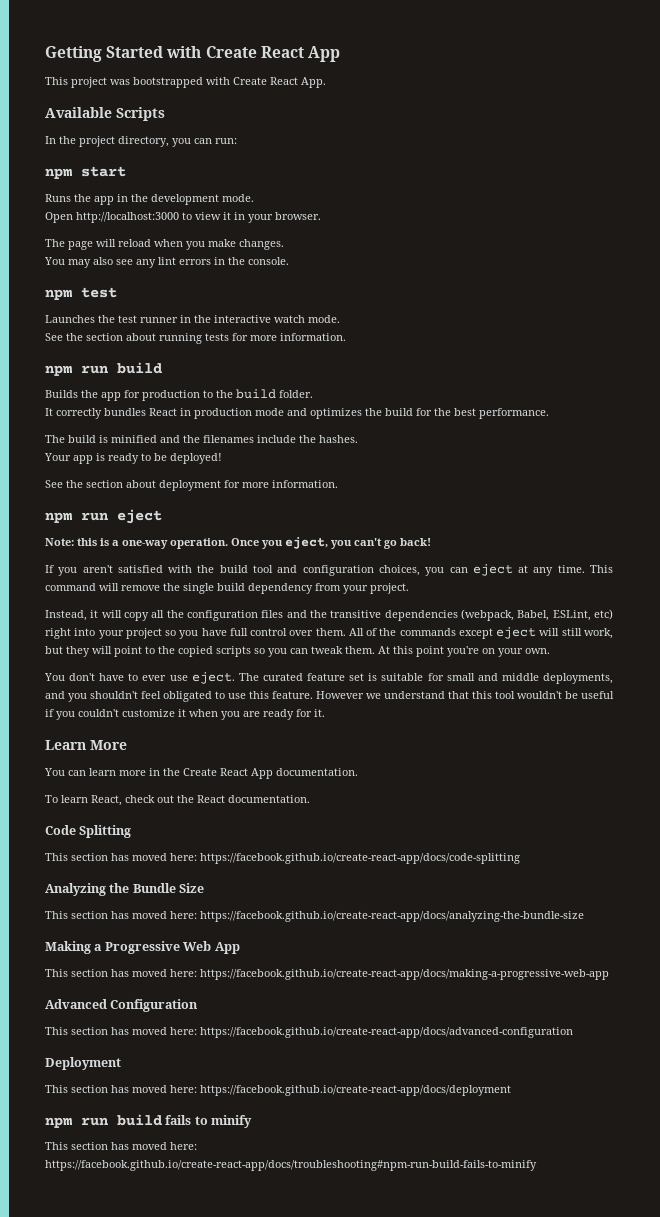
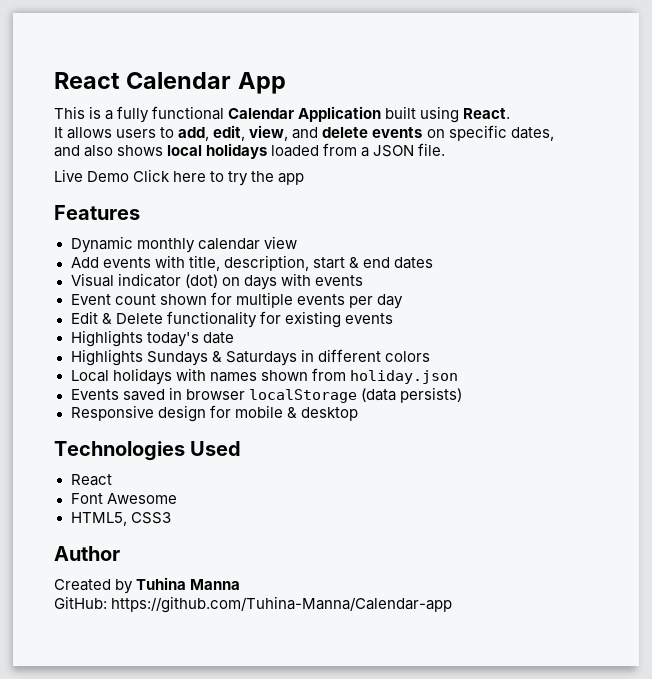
[45,46,340,62] [45,77,326,88] [45,107,165,121] [45,136,237,147] [45,166,126,179] [45,194,254,205] [45,212,321,223] [45,239,284,250] [44,257,289,268] [45,287,117,300] [45,315,340,323] [45,333,346,344] [45,362,162,376] [45,389,313,401] [45,408,549,419] [45,435,358,443] [44,453,222,464] [45,480,338,491] [45,509,162,524] [45,537,431,549] [45,564,613,576] [45,583,409,594] [45,609,613,621] [45,627,613,639] [45,646,550,657] [44,672,614,684] [45,691,614,702] [45,709,325,720] [45,740,127,750] [44,768,358,779] [45,795,310,806] [45,825,132,838] [45,853,520,864] [45,883,205,896] [45,911,584,922] [45,941,240,954] [45,969,609,980] [45,999,199,1012] [45,1027,573,1038] [45,1057,121,1070] [45,1085,511,1096] [45,1114,253,1128] [45,1142,197,1150] [45,1160,537,1171] Getting Started with Create React App // This project was bootstrapped with Create React App. // Available Scripts // In the project directory, you can run: // npm start // Runs the app in the development mode. // Open http://localhost:3000 to view it in your browser. // The page will reload when you make changes. // You may also see any lint errors in the console. // npm test // Launches the test runner in the interactive watch mode. // See the section about running tests for more information. // npm run build // Builds the app for production to the build folder. // It correctly bundles React in production mode and optimizes the build for the best performance. // The build is minified and the filenames include the hashes. // Your app is ready to be deployed! // See the section about deployment for more information. // npm run eject // Note: this is a one-way operation. Once you eject, you can't go back! // If you aren't satisfied with the build tool and configuration choices, you can eject at any time. This command will remove the single build dependency from your project. // Instead, it will copy all the configuration files and the transitive dependencies (webpack, Babel, ESLint, etc) right into your project so you have full control over them. All of the commands except eject will still work, but they will point to the copied scripts so you can tweak them. At this point you're on your own. // You don't have to ever use eject. The curated feature set is suitable for small and middle deployments, and you shouldn't feel obligated to use this feature. However we understand that this tool wouldn't be useful if you couldn't customize it when you are ready for it. // Learn More // You can learn more in the Create React App documentation. // To learn React, check out the React documentation. // Code Splitting // This section has moved here: https://facebook.github.io/create-react-app/docs/code-splitting // Analyzing the Bundle Size // This section has moved here: https://facebook.github.io/create-react-app/docs/analyzing-the-bundle-size // Making a Progressive Web App // This section has moved here: https://facebook.github.io/create-react-app/docs/making-a-progressive-web-app // Advanced Configuration // This section has moved here: https://facebook.github.io/create-react-app/docs/advanced-configuration // Deployment // This section has moved here: https://facebook.github.io/create-react-app/docs/deployment // npm run build fails to minify // This section has moved here: https://facebook.github.io/create-react-app/docs/troubleshooting#npm-run-build-fails-to-minify -> [54,72,286,94] [54,106,511,123] [54,125,554,141] [54,143,446,159] [54,169,305,186] [54,205,140,220] [70,236,297,253] [70,255,433,271] [70,273,363,290] [70,292,403,309] [70,311,393,328] [70,330,234,347] [70,349,430,366] [70,368,458,385] [70,387,462,403] [70,405,358,422] [54,441,242,461] [70,474,112,486] [70,493,177,504] [70,512,171,526] [54,546,120,561] [54,577,241,594] [54,596,453,613] React Calendar App // This is a fully functional Calendar Application built using React. // It allows users to add, edit, view, and delete events on specific dates, // and also shows local holidays loaded from a JSON file. // Live Demo Click here to try the app // Features // Dynamic monthly calendar view // Add events with title, description, start & end dates // Visual indicator (dot) on days with events // Event count shown for multiple events per day // Edit & Delete functionality for existing events // Highlights today's date // Highlights Sundays & Saturdays in different colors // Local holidays with names shown from holiday.json // Events saved in browser localStorage (data persists) // Responsive design for mobile & desktop // Technologies Used // React // Font Awesome // HTML5, CSS3 // Author // Created by Tuhina Manna // GitHub: https://github.com/Tuhina-Manna/Calendar-app

